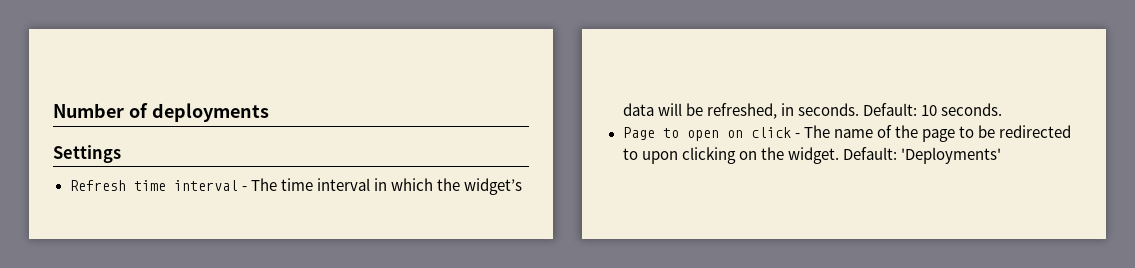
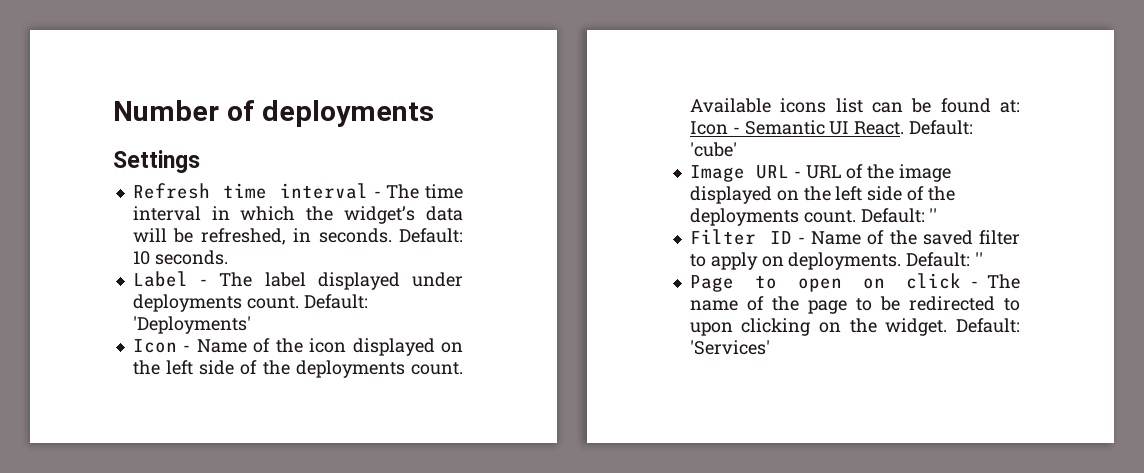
(1002, 109) none -> [132,271,463,290] [132,294,368,312] [132,316,251,334] [132,338,463,356] [132,360,464,378] [689,98,1020,113] [689,120,974,135] [689,142,737,157] [689,164,952,182] [689,186,955,204] [689,208,938,226] [689,229,1020,245] [689,252,984,270] // Label - The label displayed under deployments count. Default: 'Deployments' // Icon - Name of the icon displayed on the left side of the deployments count. Available icons list can be found at: Icon - Semantic UI React. Default: 'cube' // Image URL - URL of the image displayed on the left side of the deployments count. Default: '' // Filter ID - Name of the saved filter to apply on deployments. Default: ''
[900,147,1001,164] 'Deployments' -> [689,340,770,355] 'Services'

